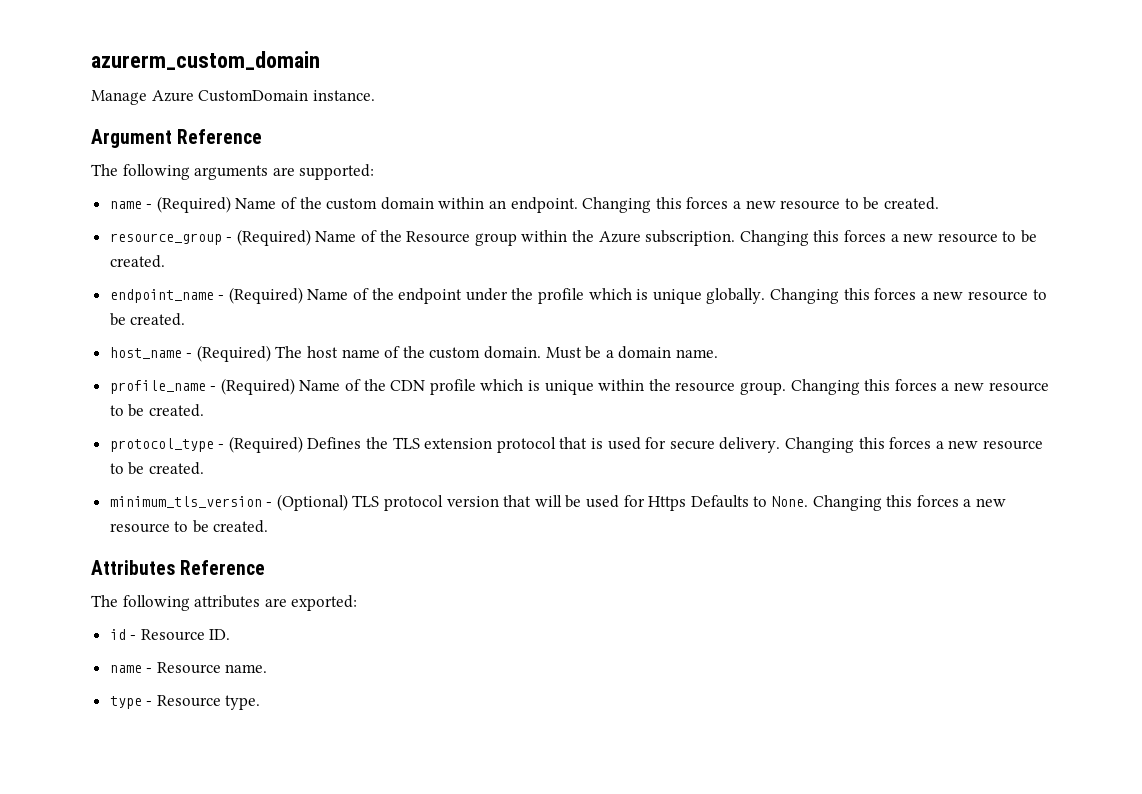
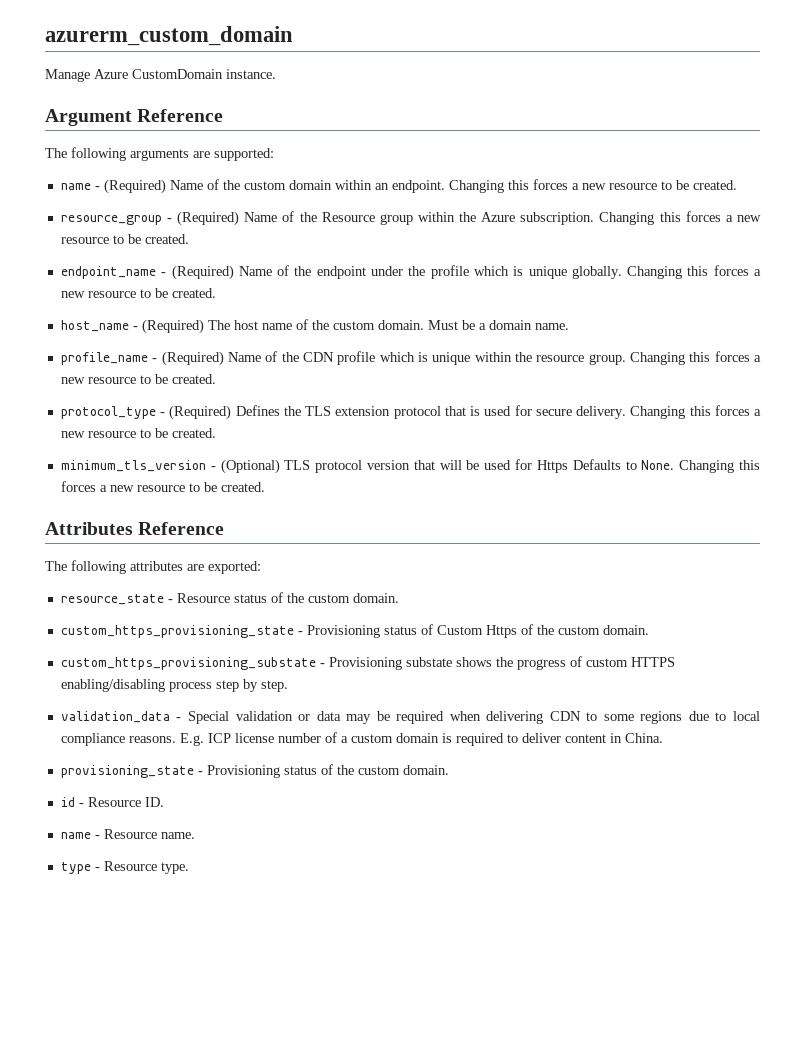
(358, 603) none -> [60,592,399,605] [60,624,649,638] [60,656,675,670] [60,679,288,692] [60,711,760,724] [60,732,663,746] [60,764,449,778] // resource_state - Resource status of the custom domain. // custom_https_provisioning_state - Provisioning status of Custom Https of the custom domain. // custom_https_provisioning_substate - Provisioning substate shows the progress of custom HTTPS enabling/disabling process step by step. // validation_data - Special validation or data may be required when delivering CDN to some regions due to local compliance reasons. E.g. ICP license number of a custom domain is required to deliver content in China. // provisioning_state - Provisioning status of the custom domain.

